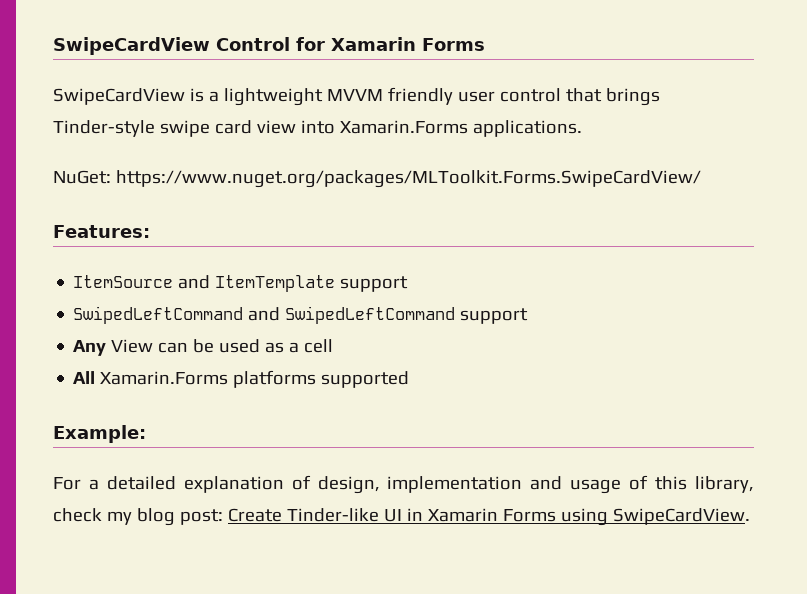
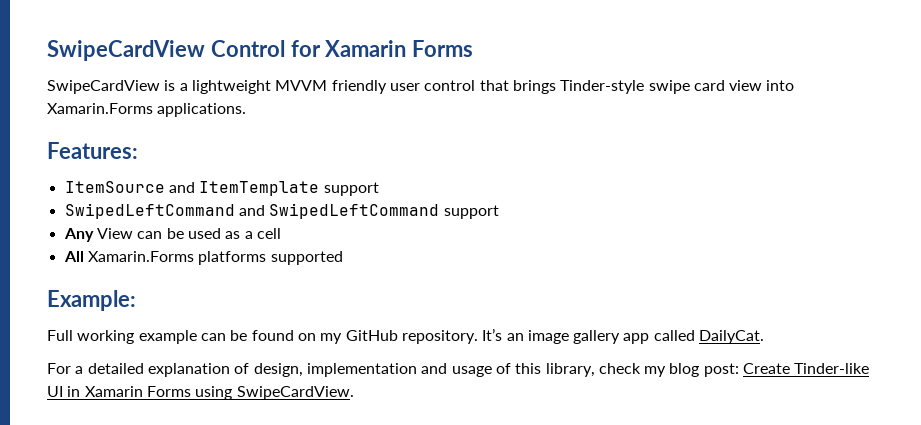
[53,170,701,188] // NuGet: https://www.nuget.org/packages/MLToolkit.Forms.SwipeCardView/ -> (247, 110) none
(146, 434) none -> [47,328,765,344] // Full working example can be found on my GitHub repository. It’s an image gallery app called DailyCat.

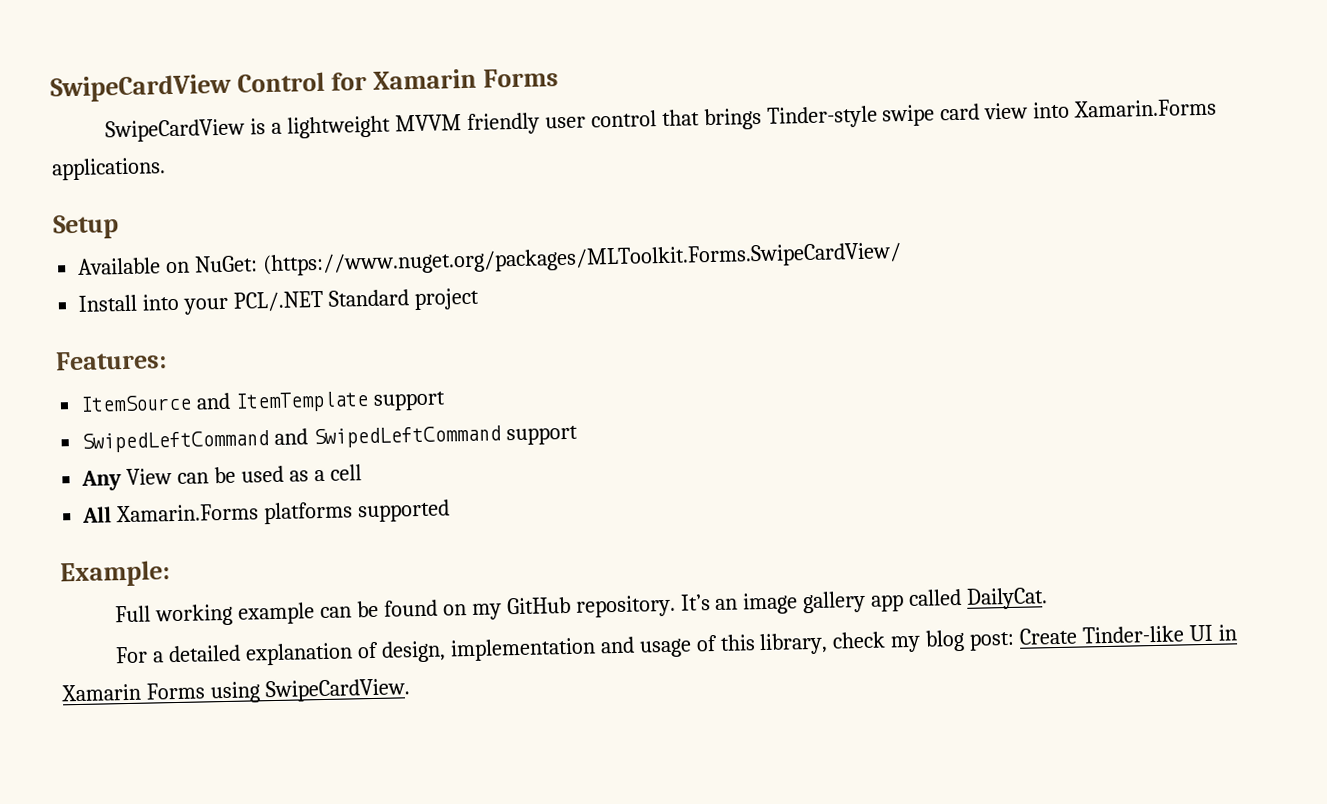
(247, 110) none -> [53,214,119,240] [77,242,903,277] [78,287,480,315] // Setup // Available on NuGet: (https://www.nuget.org/packages/MLToolkit.Forms.SwipeCardView/ // Install into your PCL/.NET Standard project

